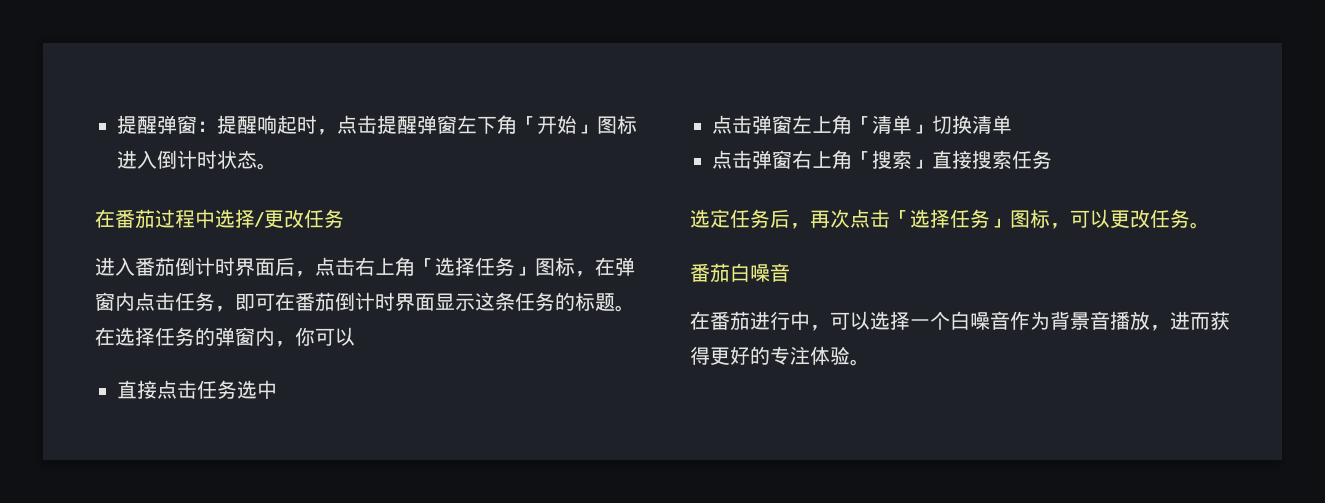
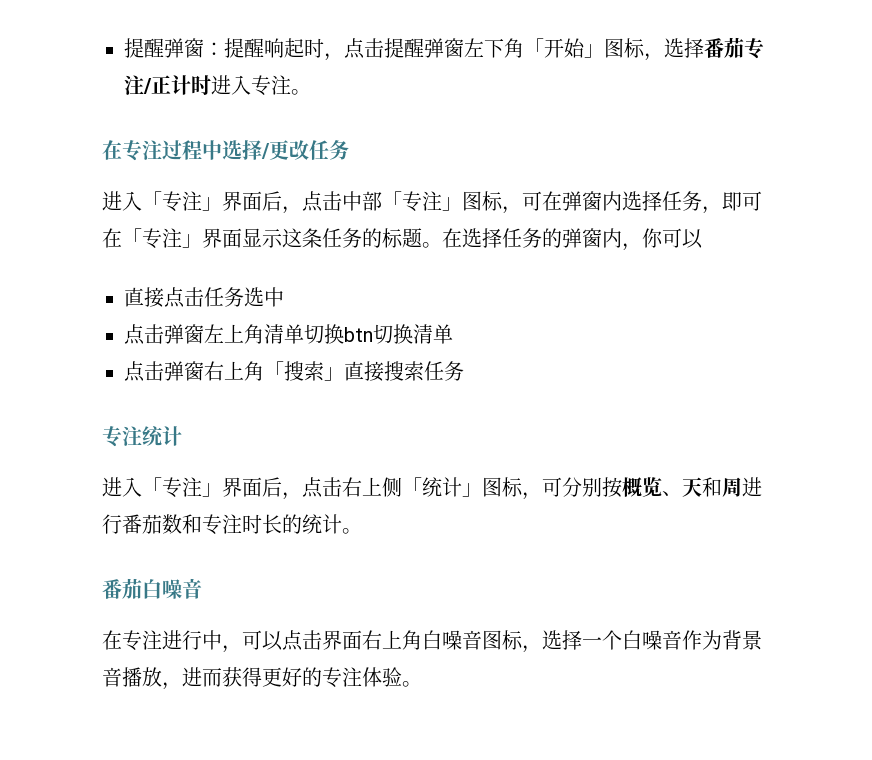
[117,150,257,169] 进入倒计时状态 -> [644,37,764,61] [124,75,291,96] ，选择番茄专注/正计时进入专注
[115,209,155,229] 番茄 -> [122,139,162,161] 专注
[135,257,595,277] 番茄倒计时界面后，点击右上角「选择任务」图标， -> [142,191,542,214] 「专注」界面后，点击中部「专注」图标，可
[135,292,175,311] 点击 -> [622,191,662,211] 选择
[295,292,395,312] 番茄倒计时 -> [122,228,202,249] 「专注」
[852,115,932,134] 「清单」 -> [264,324,373,344] 清单切换btn
[690,209,1190,229] 选定任务后，再次点击「选择任务」图标，可以更改任务 -> [102,425,182,447] [102,477,762,500] [102,514,342,535] 专注统计 // 进入「专注」界面后，点击右上侧「统计」图标，可分别按概览、天和周进行番茄数和专注时长的统计
[710,311,750,331] 番茄 -> [122,630,162,651] 专注
(870, 320) none -> [282,630,542,653] 点击界面右上角白噪音图标，

